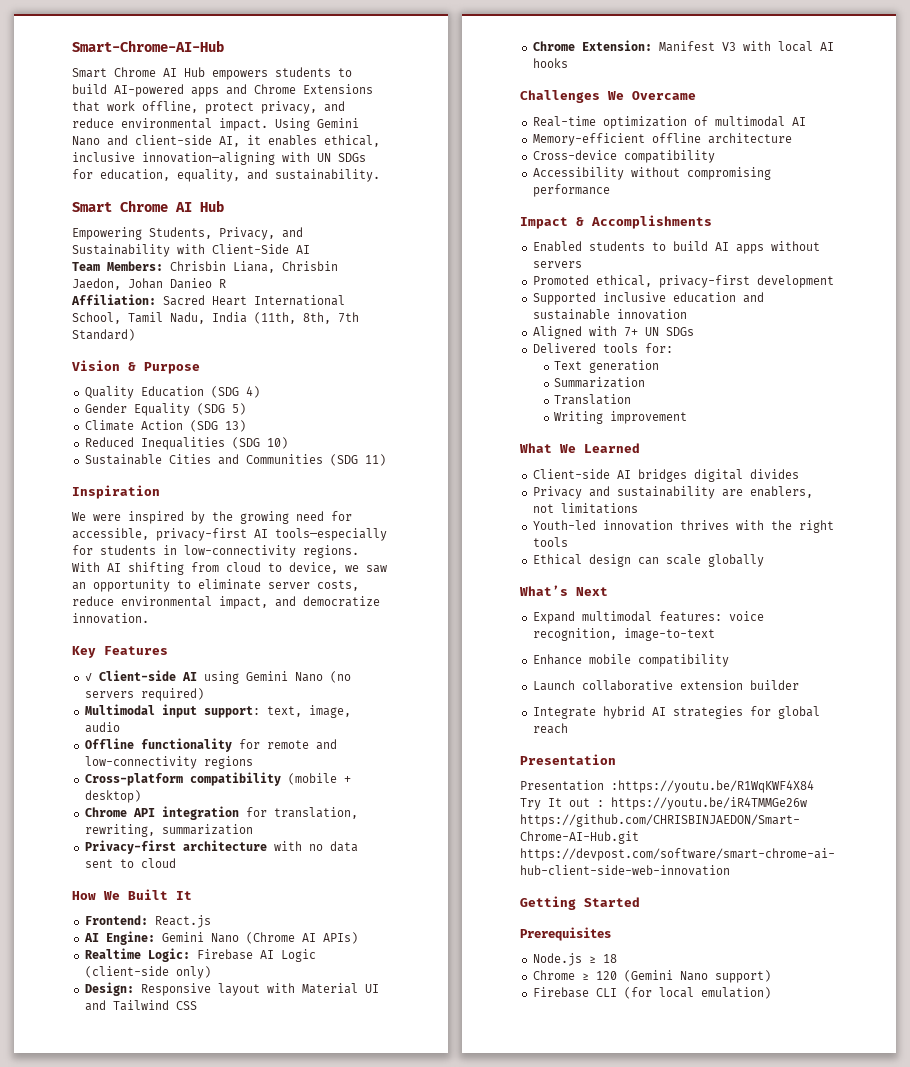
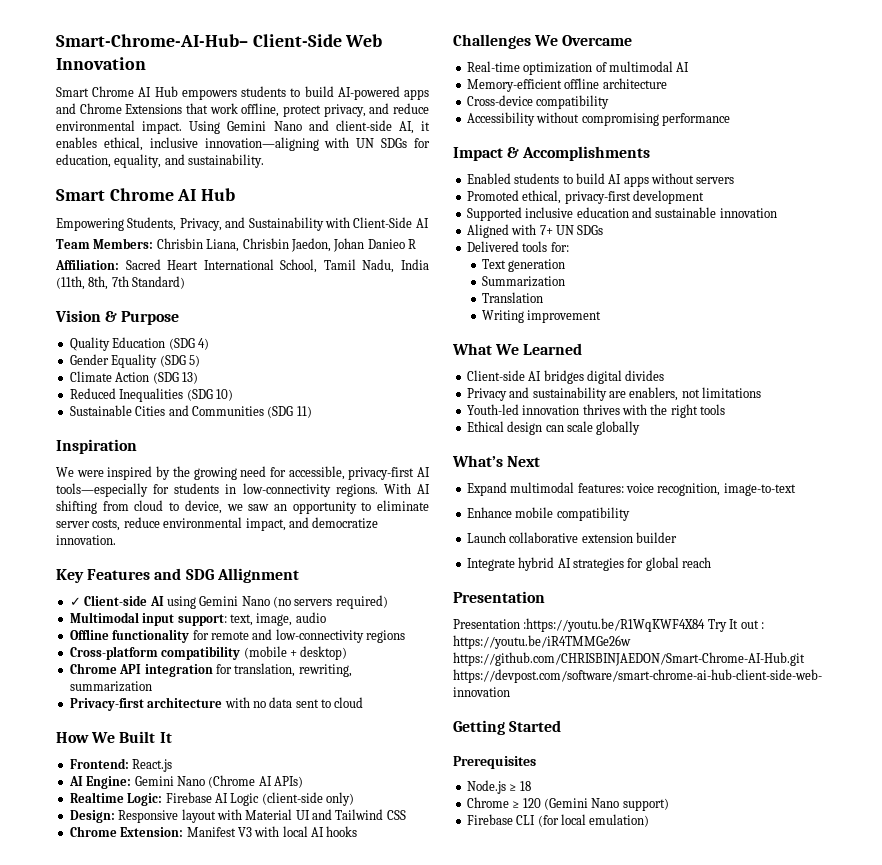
[72,40,224,52] Smart-Chrome-AI-Hub -> [56,34,383,47] [56,57,146,70] Smart-Chrome-AI-Hub– Client-Side Web Innovation
(168, 650) none -> [154,568,299,583] and SDG Allignment

